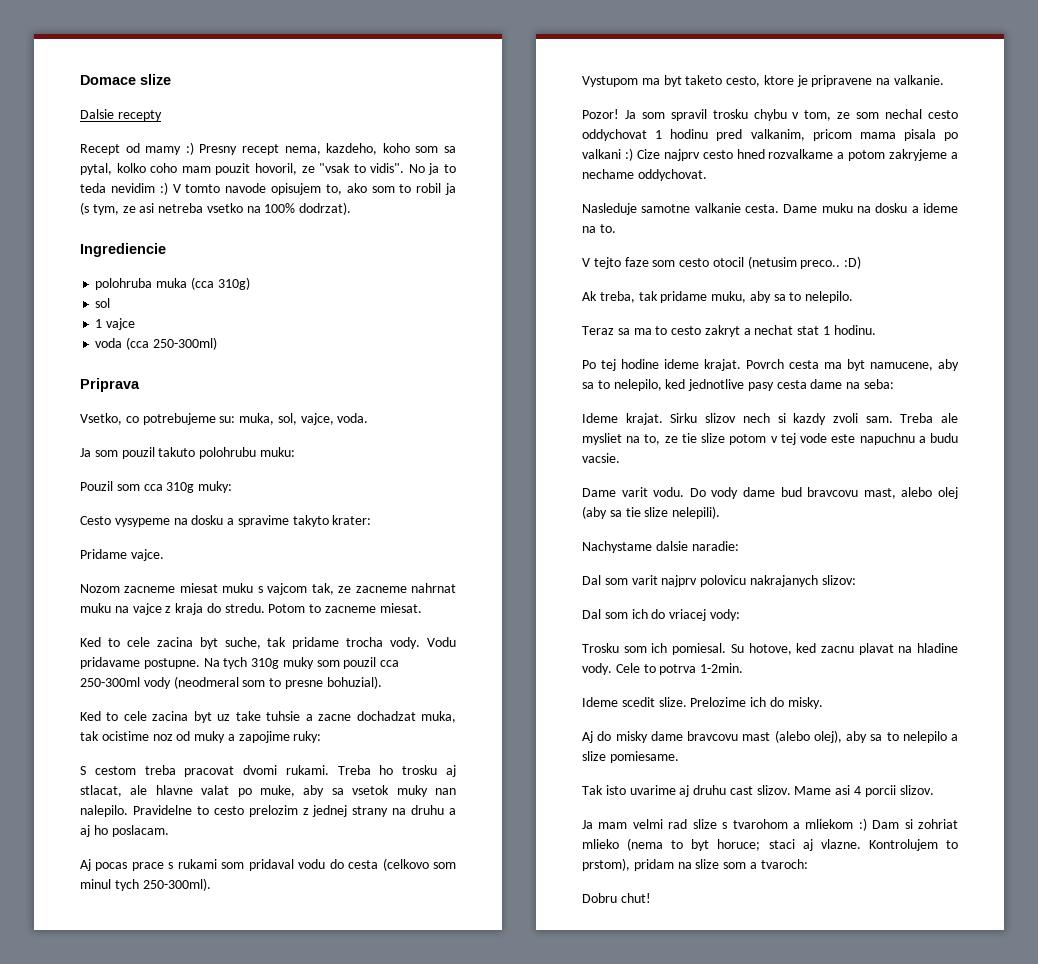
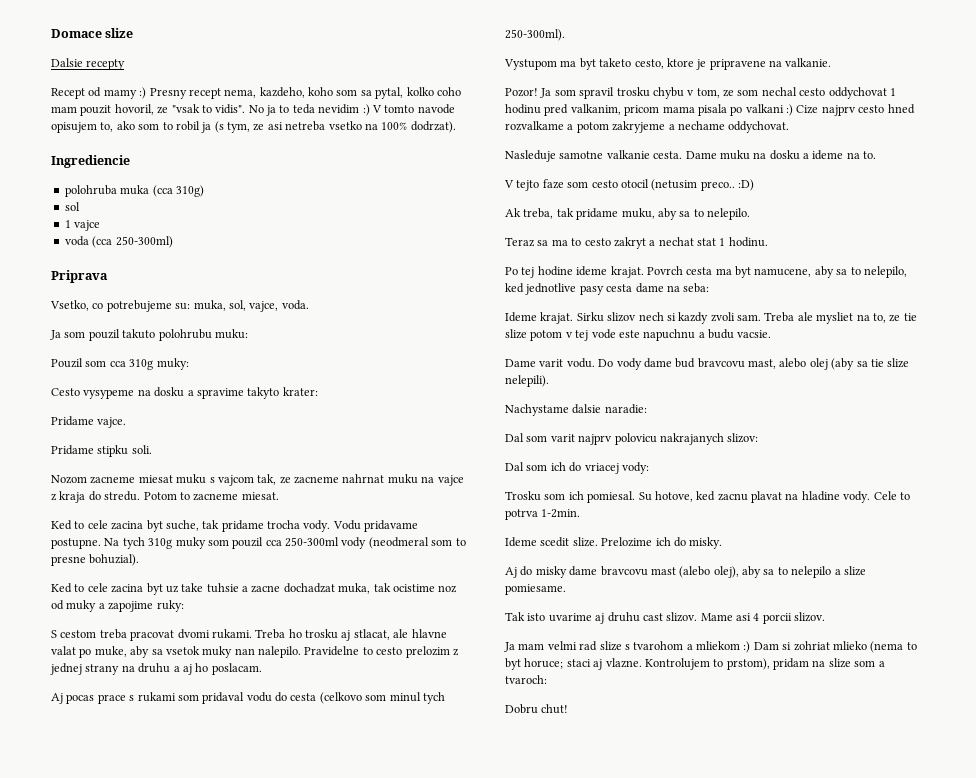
(164, 555) none -> [51,445,152,457] // Pridame stipku soli.

